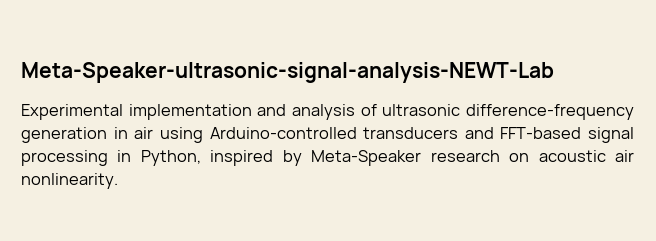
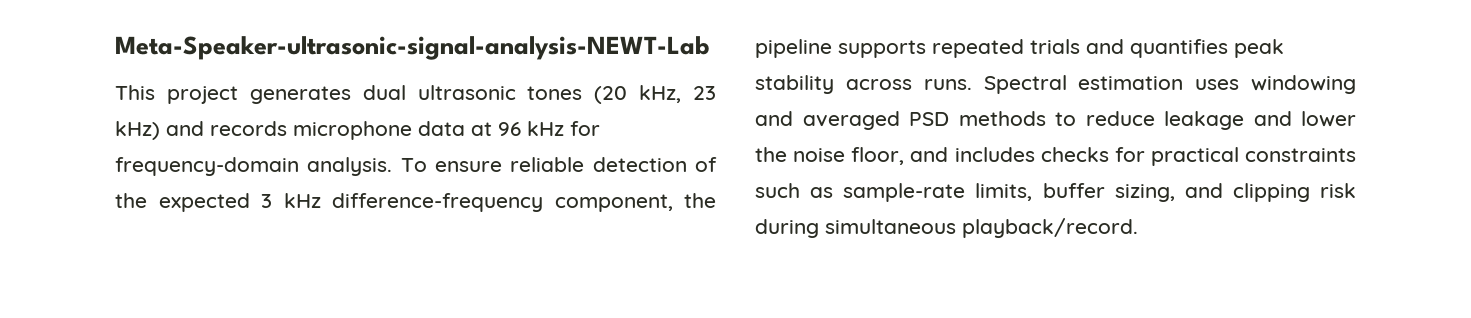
[21,104,634,120] [21,127,634,143] [21,150,634,166] [21,173,118,189] Experimental implementation and analysis of ultrasonic difference-frequency generation in air using Arduino-controlled transducers and FFT-based signal processing in Python, inspired by Meta-Speaker research on acoustic air nonlinearity. -> [115,85,716,104] [115,121,600,140] [115,157,717,176] [115,193,716,212] [755,39,1284,58] [755,75,1356,94] [755,111,1356,130] [755,147,1356,166] [755,183,1356,202] [755,218,1138,238] This project generates dual ultrasonic tones (20 kHz, 23 kHz) and records microphone data at 96 kHz for frequency-domain analysis. To ensure reliable detection of the expected 3 kHz difference-frequency component, the pipeline supports repeated trials and quantifies peak stability across runs. Spectral estimation uses windowing and averaged PSD methods to reduce leakage and lower the noise floor, and includes checks for practical constraints such as sample-rate limits, buffer sizing, and clipping risk during simultaneous playback/record.

